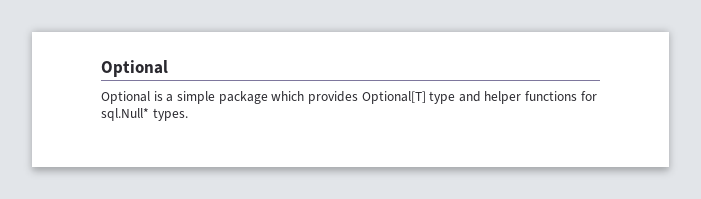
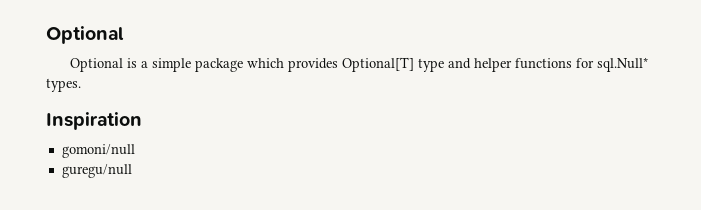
(188, 114) none -> [46,112,142,130] [61,144,135,158] [61,164,132,178] // Inspiration // gomoni/null // guregu/null

